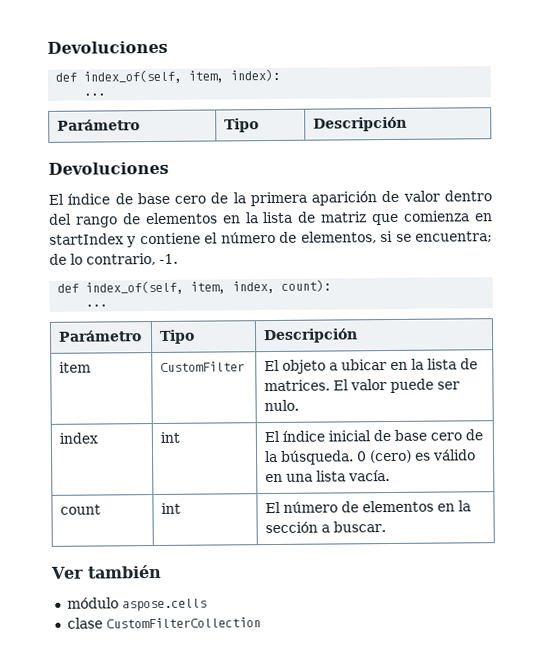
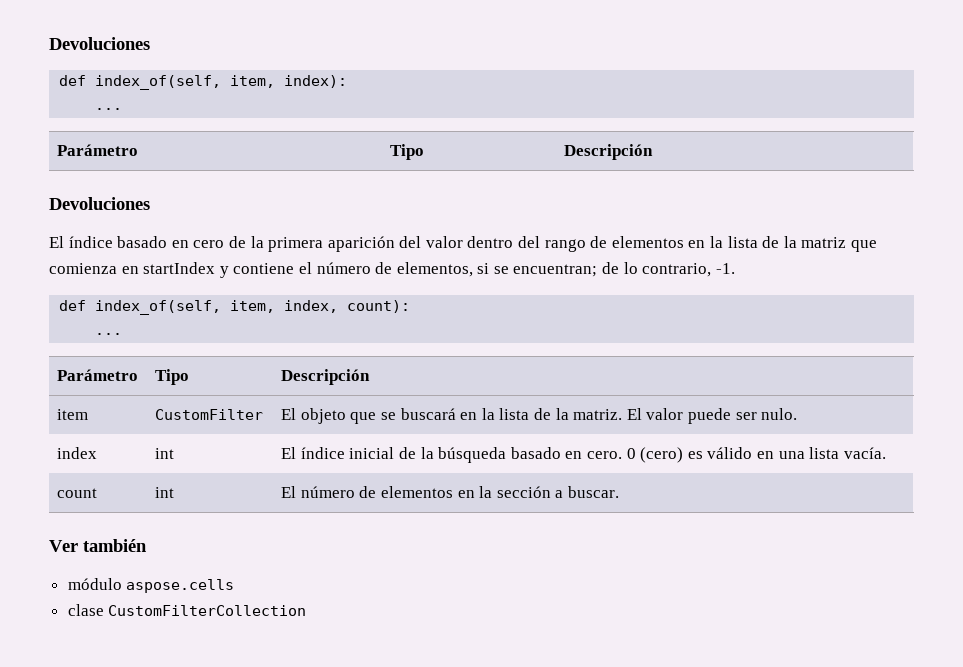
[114,192,170,205] de base -> [117,236,189,248] basado en
[381,190,400,203] de -> [399,236,422,248] del
(317, 217) none -> [783,236,797,248] la
[415,231,494,243] encuentra; -> [513,264,598,277] encuentran;
[329,358,479,371] [264,379,331,392] a ubicar en la lista de matrices. -> [350,408,623,424] que se buscará en la lista de la matriz.
[394,429,484,441] [265,450,355,465] base cero de la búsqueda. -> [420,447,622,463] la búsqueda basado en cero.

